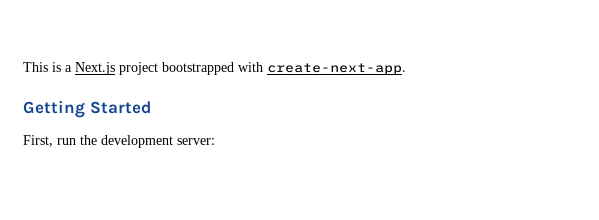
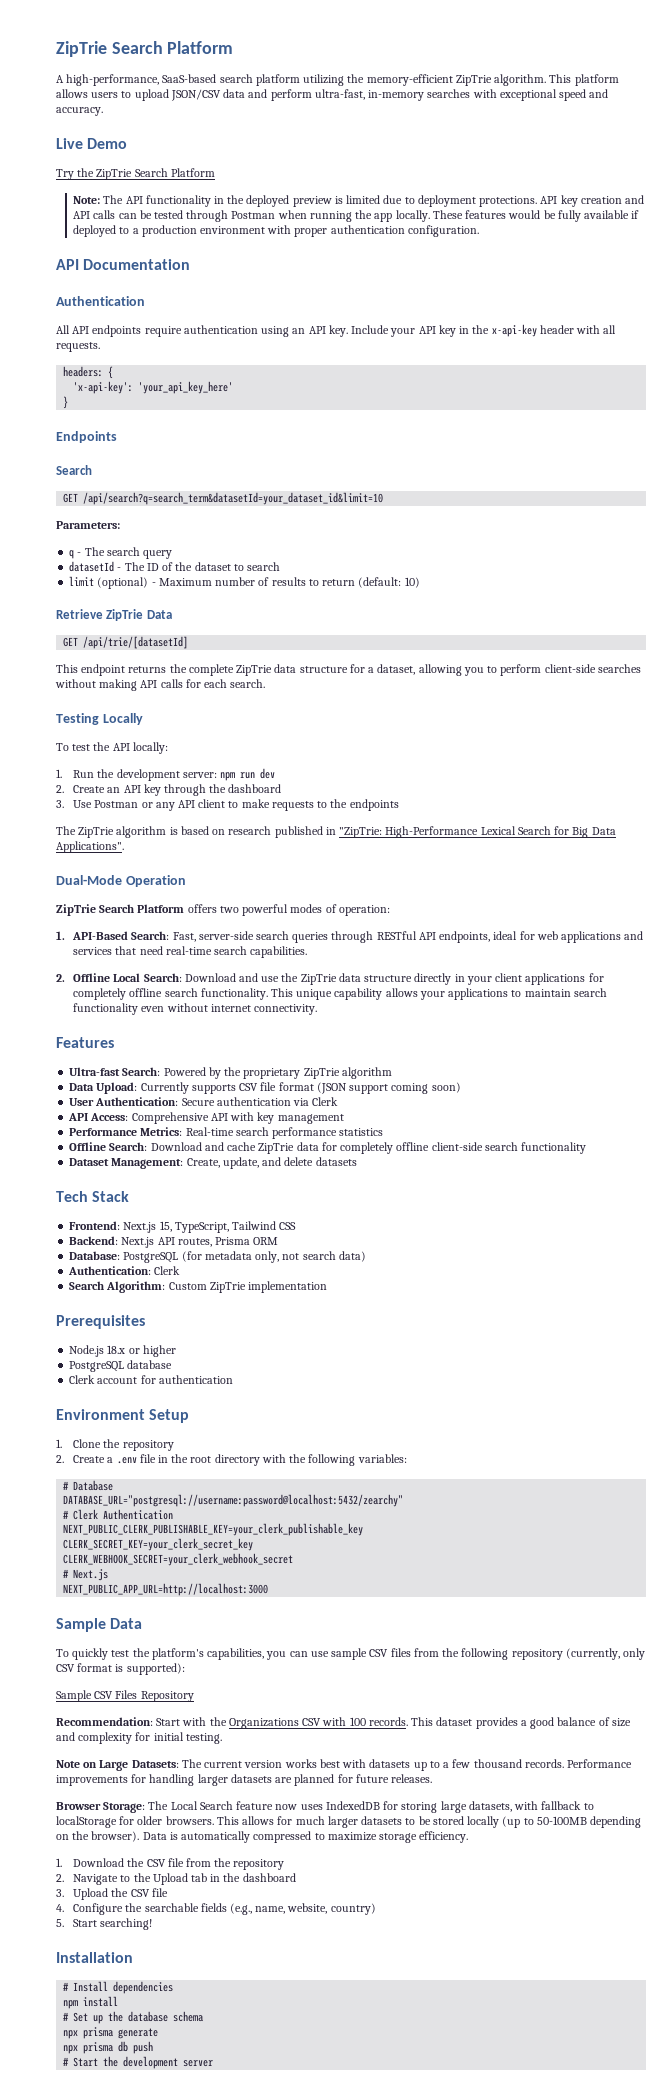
[23,62,406,75] [23,100,151,118] [23,135,215,148] This is a Next.js project bootstrapped with create-next-app. // Getting Started // First, run the development server: -> [56,41,234,57] [56,74,619,86] [56,89,609,101] [56,107,103,116] [56,138,128,149] [56,168,215,180] [73,195,645,207] [73,210,640,222] [73,225,479,237] [56,259,191,270] [56,296,145,306] [56,324,617,337] [56,342,100,352] [63,366,114,379] [73,381,234,394] [63,396,69,409] [56,431,117,443] [56,465,92,475] [63,492,384,505] [56,521,120,529] [69,547,173,559] [69,561,281,572] [69,576,420,589] [56,609,172,621] [63,636,189,649] [56,664,641,676] [55,679,266,691] [56,713,143,725] [56,742,168,754] [56,768,276,781] [56,784,282,796] [56,799,399,811] [56,826,616,838] [56,841,124,853] [56,875,186,887] [56,904,390,916] [56,931,644,943] [73,946,308,958] [56,973,604,985] [73,988,607,1000] [73,1003,318,1015] [56,1037,114,1048] [69,1067,392,1079] [69,1082,461,1094] [69,1097,339,1106] [68,1112,344,1124] [69,1127,384,1139] [69,1142,587,1154] [69,1157,357,1169] [56,1191,130,1202] [69,1221,297,1233] [69,1236,279,1248] [69,1251,366,1263] [68,1266,181,1275] [69,1281,328,1293] [56,1315,145,1329] [69,1345,176,1357] [69,1360,173,1372] [69,1375,233,1384] [56,1409,190,1423] [56,1439,174,1451] [56,1454,407,1466] [63,1480,114,1491] [63,1494,404,1507] [63,1509,174,1520] [63,1523,364,1536] [63,1538,254,1551] [63,1553,294,1566] [63,1569,109,1581] [63,1583,269,1596] [56,1618,143,1632] [56,1648,646,1660] [56,1663,185,1675] [56,1690,194,1702] [56,1717,631,1729] [56,1732,222,1744] [56,1759,633,1771] [56,1774,433,1786] [56,1801,594,1813] [56,1816,642,1828] [56,1831,469,1843] [56,1858,285,1870] [56,1873,296,1885] [56,1888,168,1900] [56,1903,376,1915] [56,1918,153,1930] [56,1952,133,1963] [63,1981,174,1994] [63,1996,119,2009] [63,2011,204,2024] [63,2027,159,2039] [63,2041,154,2054] [63,2056,214,2069] ZipTrie Search Platform // A high-performance, SaaS-based search platform utilizing the memory-efficient ZipTrie algorithm. This platform allows users to upload JSON/CSV data and perform ultra-fast, in-memory searches with exceptional speed and accuracy. // Live Demo // Try the ZipTrie Search Platform // Note: The API functionality in the deployed preview is limited due to deployment protections. API key creation and API calls can be tested through Postman when running the app locally. These features would be fully available if deployed to a production environment with proper authentication configuration. // API Documentation // Authentication // All API endpoints require authentication using an API key. Include your API key in the x-api-key header with all requests. // headers: { // 'x-api-key': 'your_api_key_here' // } // Endpoints // Search // GET /api/search?q=search_term&datasetId=your_dataset_id&limit=10 // Parameters: // q - The search query // datasetId - The ID of the dataset to search // limit (optional) - Maximum number of results to return (default: 10) // Retrieve ZipTrie Data // GET /api/trie/[datasetId] // This endpoint returns the complete ZipTrie data structure for a dataset, allowing you to perform client-side searches without making API calls for each search. // Testing Locally // To test the API locally: // 1. Run the development server: npm run dev // 2. Create an API key through the dashboard // 3. Use Postman or any API client to make requests to the endpoints // The ZipTrie algorithm is based on research published in "ZipTrie: High-Performance Lexical Search for Big Data Applications". // Dual-Mode Operation // ZipTrie Search Platform offers two powerful modes of operation: // 1. API-Based Search: Fast, server-side search queries through RESTful API endpoints, ideal for web applications and services that need real-time search capabilities. // 2. Offline Local Search: Download and use the ZipTrie data structure directly in your client applications for completely offline search functionality. This unique capability allows your applications to maintain search functionality even without internet connectivity. // Features // Ultra-fast Search: Powered by the proprietary ZipTrie algorithm // Data Upload: Currently supports CSV file format (JSON support coming soon) // User Authentication: Secure authentication via Clerk // API Access: Comprehensive API with key management // Performance Metrics: Real-time search performance statistics // Offline Search: Download and cache ZipTrie data for completely offline client-side search functionality // Dataset Management: Create, update, and delete datasets // Tech Stack // Frontend: Next.js 15, TypeScript, Tailwind CSS // Backend: Next.js API routes, Prisma ORM // Database: PostgreSQL (for metadata only, not search data) // Authentication: Clerk // Search Algorithm: Custom ZipTrie implementation // Prerequisites // Node.js 18.x or higher // PostgreSQL database // Clerk account for authentication // Environment Setup // 1. Clone the repository // 2. Create a .env file in the root directory with the following variables: // # Database // DATABASE_URL="postgresql://username:password@localhost:5432/zearchy" // # Clerk Authentication // NEXT_PUBLIC_CLERK_PUBLISHABLE_KEY=your_clerk_publishable_key // CLERK_SECRET_KEY=your_clerk_secret_key // CLERK_WEBHOOK_SECRET=your_clerk_webhook_secret // # Next.js // NEXT_PUBLIC_APP_URL=http://localhost:3000 // Sample Data // To quickly test the platform's capabilities, you can use sample CSV files from the following repository (currently, only CSV format is supported): // Sample CSV Files Repository // Recommendation: Start with the Organizations CSV with 100 records. This dataset provides a good balance of size and complexity for initial testing. // Note on Large Datasets: The current version works best with datasets up to a few thousand records. Performance improvements for handling larger datasets are planned for future releases. // Browser Storage: The Local Search feature now uses IndexedDB for storing large datasets, with fallback to localStorage for older browsers. This allows for much larger datasets to be stored locally (up to 50-100MB depending on the browser). Data is automatically compressed to maximize storage efficiency. // 1. Download the CSV file from the repository // 2. Navigate to the Upload tab in the dashboard // 3. Upload the CSV file // 4. Configure the searchable fields (e.g., name, website, country) // 5. Start searching! // Installation // # Install dependencies // npm install // # Set up the database schema // npx prisma generate // npx prisma db push // # Start the development server

